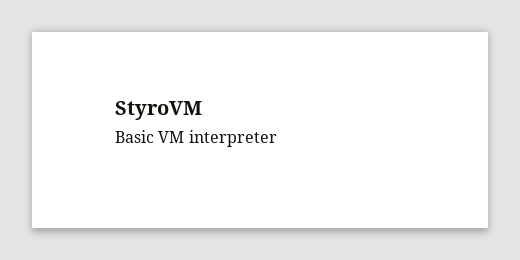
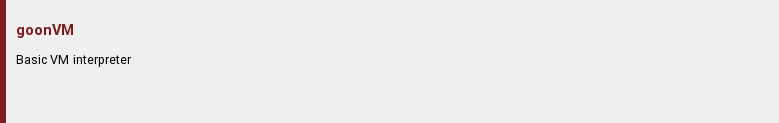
[115,101,202,120] StyroVM -> [16,24,74,38] goonVM

